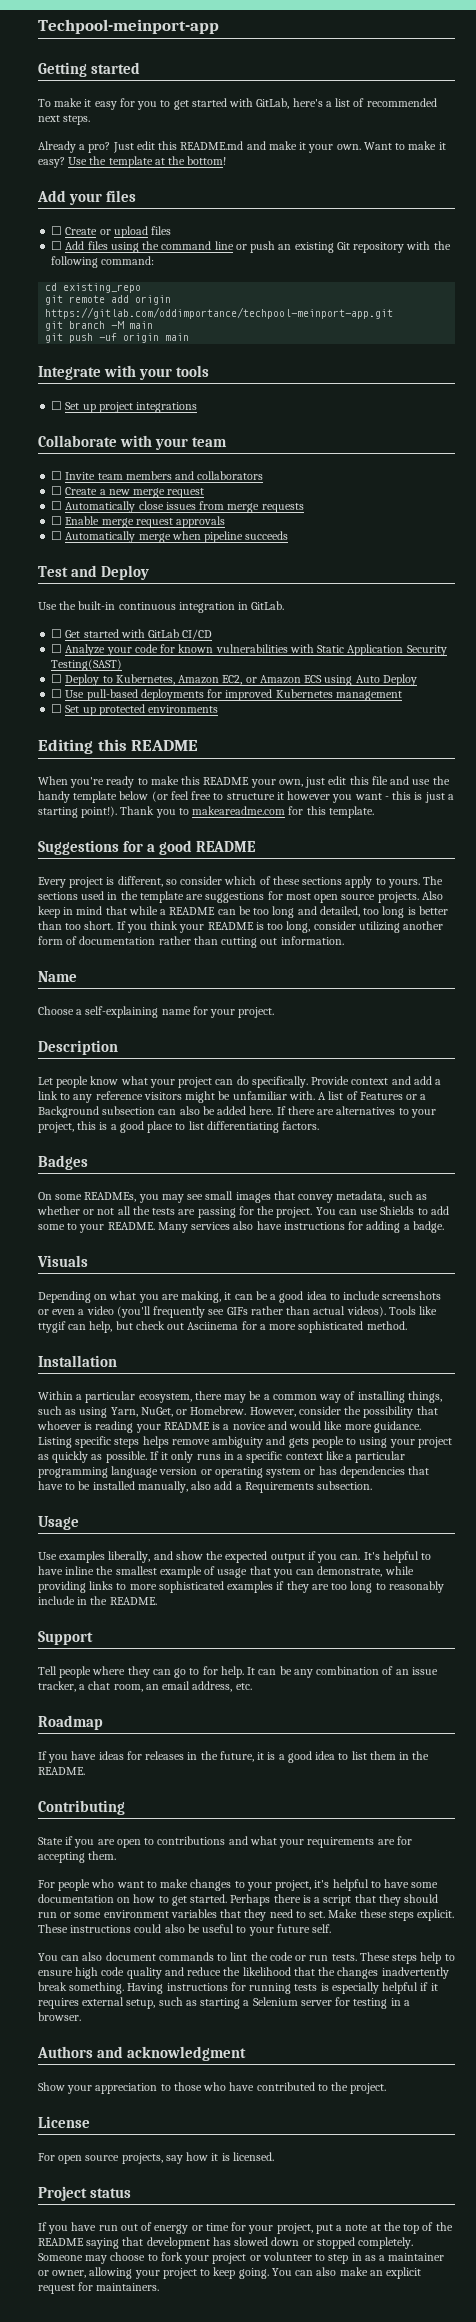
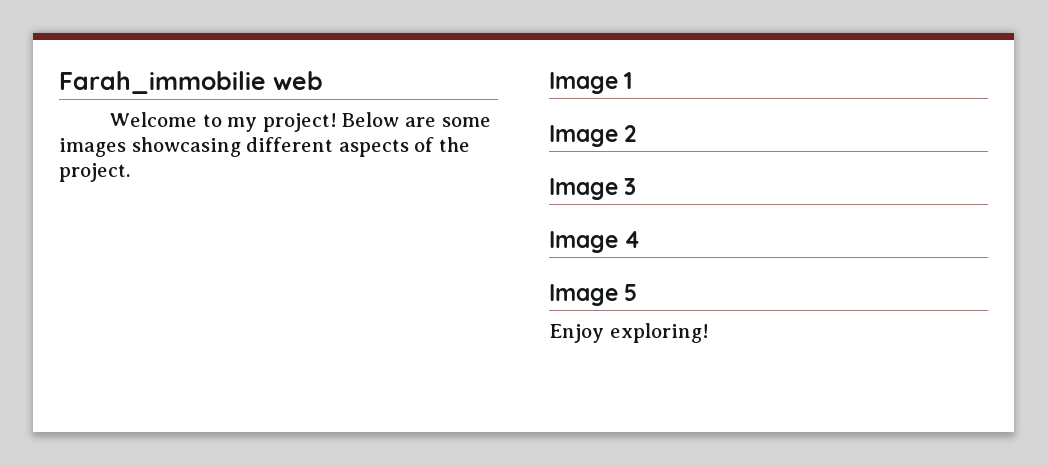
[38,19,219,34] [38,62,141,77] [38,98,437,110] [38,115,91,125] [38,141,446,153] [38,156,227,168] [37,190,137,205] [51,226,172,238] [51,241,451,253] [51,256,155,268] [45,283,142,293] [45,295,172,305] [45,307,394,319] [45,321,154,331] [45,333,190,343] [38,365,210,380] [51,401,198,413] [38,435,228,450] [51,471,264,480] [51,486,205,498] [51,501,304,513] [51,516,226,528] [51,531,289,543] [38,565,150,580] [38,601,285,613] [51,629,213,640] [51,644,447,656] [51,659,123,671] [51,674,417,686] [51,689,402,701] [51,704,219,716] [38,739,199,754] [38,776,450,788] [38,791,454,803] [38,806,374,818] [38,840,257,855] [38,876,444,888] [38,891,443,903] [38,906,448,918] [38,921,444,933] [38,936,344,948] [38,971,77,982] [38,1006,275,1018] [38,1040,118,1055] [38,1076,442,1088] [38,1091,427,1103] [38,1106,436,1118] [38,1121,320,1133] [38,1155,88,1170] [38,1191,427,1203] [37,1206,449,1218] [38,1221,444,1233] [37,1255,88,1267] [38,1291,442,1303] [38,1306,438,1318] [38,1321,407,1333] [38,1355,117,1367] [38,1391,442,1403] [38,1406,438,1418] [37,1421,421,1433] [38,1436,452,1448] [38,1451,406,1463] [38,1466,430,1478] [38,1481,373,1493] [38,1516,79,1530] [38,1551,432,1563] [38,1566,414,1578] [38,1581,444,1593] [38,1596,157,1605] [38,1631,93,1645] [38,1666,438,1678] [38,1681,252,1692] [38,1715,103,1730] [38,1751,430,1763] [38,1767,85,1775] [38,1800,125,1815] [38,1836,412,1848] [38,1851,117,1863] [38,1879,439,1891] [38,1894,439,1906] [38,1909,455,1921] [38,1924,332,1936] [38,1952,455,1964] [38,1967,449,1979] [38,1982,438,1994] [38,1997,410,2009] [38,2012,81,2021] [37,2046,247,2061] [38,2082,387,2094] [38,2116,90,2128] [38,2152,274,2164] [38,2186,132,2201] [38,2222,453,2234] [38,2237,414,2249] [38,2252,445,2264] [38,2267,422,2279] [38,2282,160,2294] Techpool-meinport-app // Getting started // To make it easy for you to get started with GitLab, here's a list of recommended next steps. // Already a pro? Just edit this README.md and make it your own. Want to make it easy? Use the template at the bottom! // Add your files // ☐ Create or upload files // ☐ Add files using the command line or push an existing Git repository with the following command: // cd existing_repo // git remote add origin https://gitlab.com/oddimportance/techpool-meinport-app.git // git branch -M main // git push -uf origin main // Integrate with your tools // ☐ Set up project integrations // Collaborate with your team // ☐ Invite team members and collaborators // ☐ Create a new merge request // ☐ Automatically close issues from merge requests // ☐ Enable merge request approvals // ☐ Automatically merge when pipeline succeeds // Test and Deploy // Use the built-in continuous integration in GitLab. // ☐ Get started with GitLab CI/CD // ☐ Analyze your code for known vulnerabilities with Static Application Security Testing(SAST) // ☐ Deploy to Kubernetes, Amazon EC2, or Amazon ECS using Auto Deploy // ☐ Use pull-based deployments for improved Kubernetes management // ☐ Set up protected environments // Editing this README // When you're ready to make this README your own, just edit this file and use the handy template below (or feel free to structure it however you want - this is just a starting point!). Thank you to makeareadme.com for this template. // Suggestions for a good README // Every project is different, so consider which of these sections apply to yours. The sections used in the template are suggestions for most open source projects. Also keep in mind that while a README can be too long and detailed, too long is better than too short. If you think your README is too long, consider utilizing another form of documentation rather than cutting out information. // Name // Choose a self-explaining name for your project. // Description // Let people know what your project can do specifically. Provide context and add a link to any reference visitors might be unfamiliar with. A list of Features or a Background subsection can also be added here. If there are alternatives to your project, this is a good place to list differentiating factors. // Badges // On some READMEs, you may see small images that convey metadata, such as whether or not all the tests are passing for the project. You can use Shields to add some to your README. Many services also have instructions for adding a badge. // Visuals // Depending on what you are making, it can be a good idea to include screenshots or even a video (you'll frequently see GIFs rather than actual videos). Tools like ttygif can help, but check out Asciinema for a more sophisticated method. // Installation // Within a particular ecosystem, there may be a common way of installing things, such as using Yarn, NuGet, or Homebrew. However, consider the possibility that whoever is reading your README is a novice and would like more guidance. Listing specific steps helps remove ambiguity and gets people to using your project as quickly as possible. If it only runs in a specific context like a particular programming language version or operating system or has dependencies that have to be installed manually, also add a Requirements subsection. // Usage // Use examples liberally, and show the expected output if you can. It's helpful to have inline the smallest example of usage that you can demonstrate, while providing links to more sophisticated examples if they are too long to reasonably include in the README. // Support // Tell people where they can go to for help. It can be any combination of an issue tracker, a chat room, an email address, etc. // Roadmap // If you have ideas for releases in the future, it is a good idea to list them in the README. // Contributing // State if you are open to contributions and what your requirements are for accepting them. // For people who want to make changes to your project, it's helpful to have some documentation on how to get started. Perhaps there is a script that they should run or some environment variables that they need to set. Make these steps explicit. These instructions could also be useful to your future self. // You can also document commands to lint the code or run tests. These steps help to ensure high code quality and reduce the likelihood that the changes inadvertently break something. Having instructions for running tests is especially helpful if it requires external setup, such as starting a Selenium server for testing in a browser. // Authors and acknowledgment // Show your appreciation to those who have contributed to the project. // License // For open source projects, say how it is licensed. // Project status // If you have run out of energy or time for your project, put a note at the top of the README saying that development has slowed down or stopped completely. Someone may choose to fork your project or volunteer to step in as a maintainer or owner, allowing your project to keep going. You can also make an explicit request for maintainers. -> [59,71,323,94] [110,112,491,132] [59,137,470,157] [59,163,130,182] [549,72,633,94] [549,125,637,147] [549,178,637,200] [549,231,641,253] [549,284,638,306] [549,323,709,343] Farah_immobilie web // Welcome to my project! Below are some images showcasing different aspects of the project. // Image 1 // Image 2 // Image 3 // Image 4 // Image 5 // Enjoy exploring!

